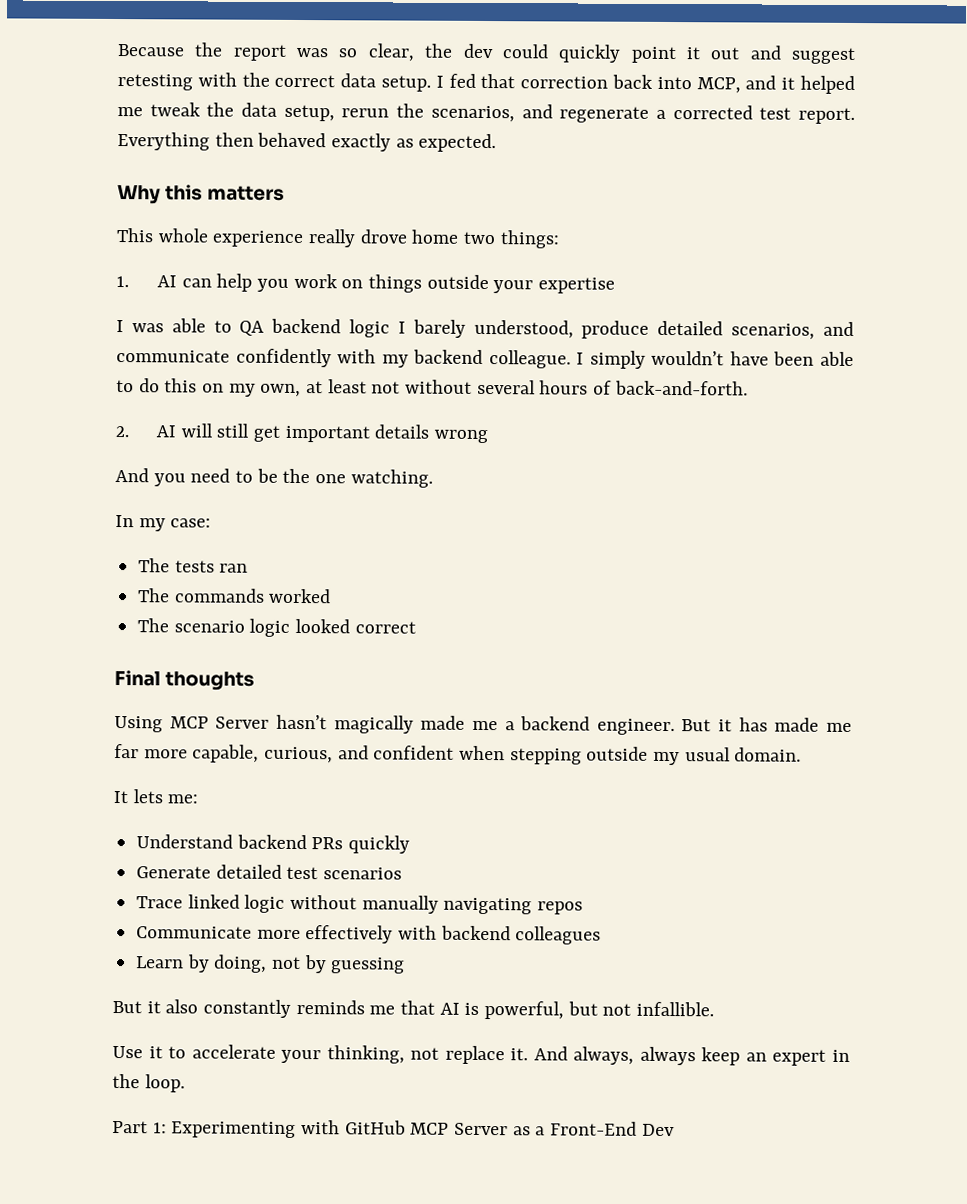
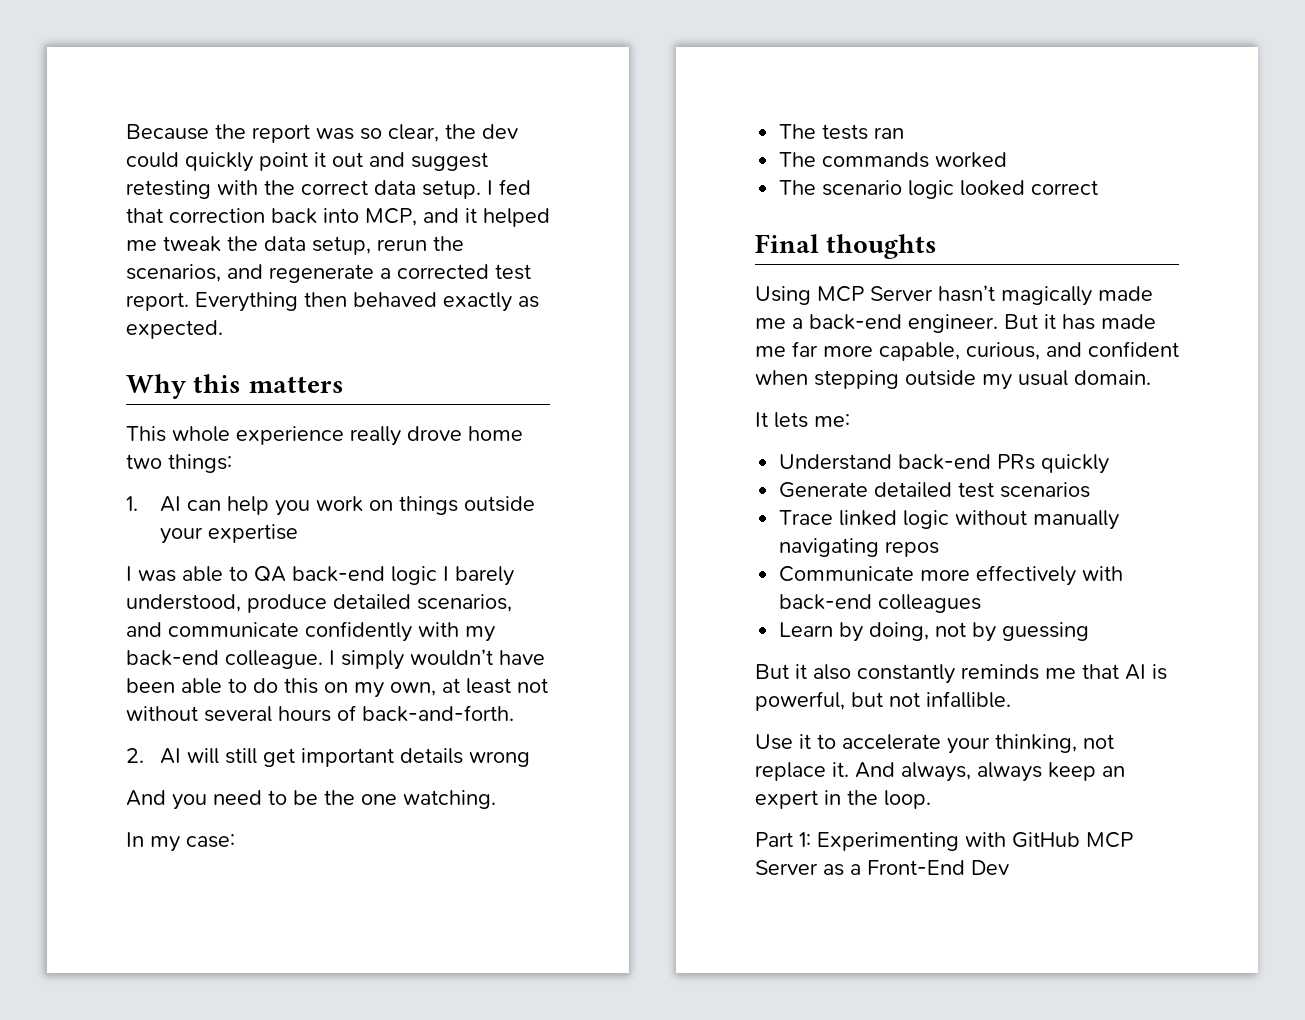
[271,318,342,334] backend -> [292,566,385,582] back-end
[413,349,484,364] backend -> [126,650,219,666] back-end
[520,716,591,731] backend -> [809,314,902,330] back-end
[236,834,307,850] backend -> [898,454,992,470] back-end
[440,925,511,941] backend -> [779,594,873,610] back-end

